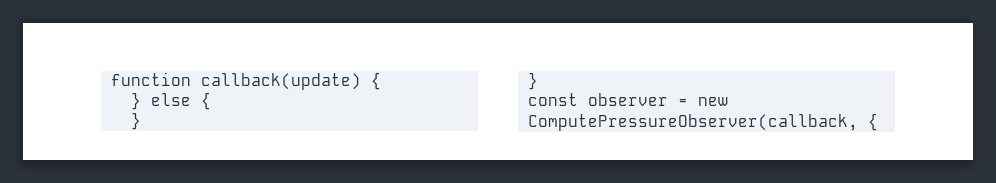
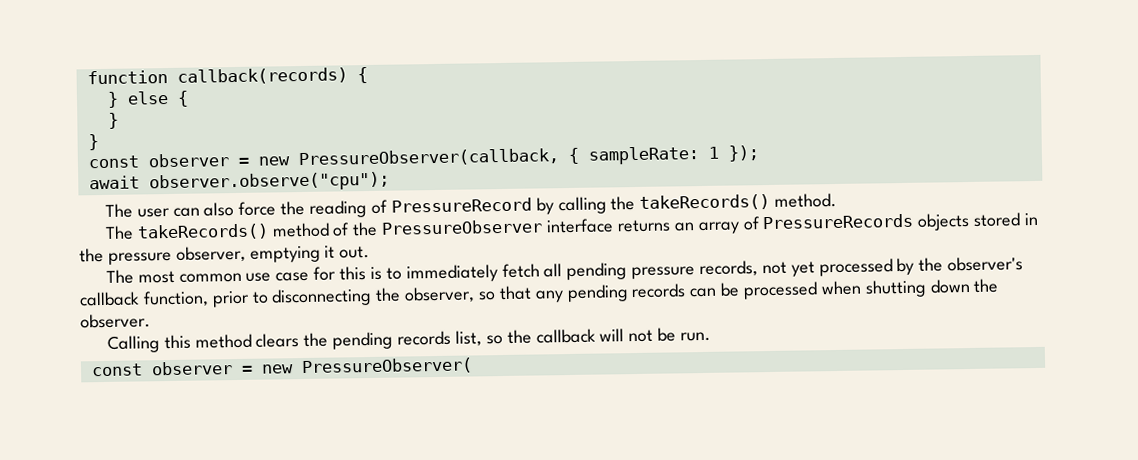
[200,73,361,90] callback(update) -> [176,67,348,85] callback(records)
[527,113,878,131] ComputePressureObserver(callback, { -> [297,145,759,168] [88,171,390,193] [104,192,838,218] [104,212,1038,241] [79,245,371,265] [105,256,1024,284] [79,278,999,308] [80,313,151,329] [106,327,711,353] [90,357,473,377] PressureObserver(callback, { sampleRate: 1 }); // await observer.observe("cpu"); // The user can also force the reading of PressureRecord by calling the takeRecords() method. // The takeRecords() method of the PressureObserver interface returns an array of PressureRecords objects stored in the pressure observer, emptying it out. // The most common use case for this is to immediately fetch all pending pressure records, not yet processed by the observer's callback function, prior to disconnecting the observer, so that any pending records can be processed when shutting down the observer. // Calling this method clears the pending records list, so the callback will not be run. // const observer = new PressureObserver(

